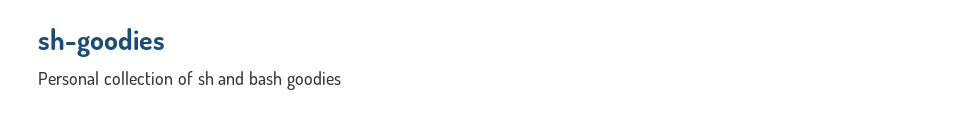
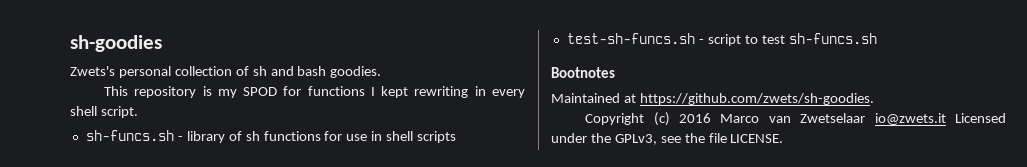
[38,71,99,85] Personal -> [70,66,171,78] Zwets's personal
[287,71,342,90] goodies -> [330,66,382,78] [104,86,526,98] [70,106,138,118] [85,130,457,143] [566,33,877,46] [551,67,615,78] [551,93,874,105] [585,112,1006,126] [551,133,784,145] goodies. // This repository is my SPOD for functions I kept rewriting in every shell script. // sh-funcs.sh - library of sh functions for use in shell scripts // test-sh-funcs.sh - script to test sh-funcs.sh // Bootnotes // Maintained at https://github.com/zwets/sh-goodies. // Copyright (c) 2016 Marco van Zwetselaar io@zwets.it Licensed under the GPLv3, see the file LICENSE.

